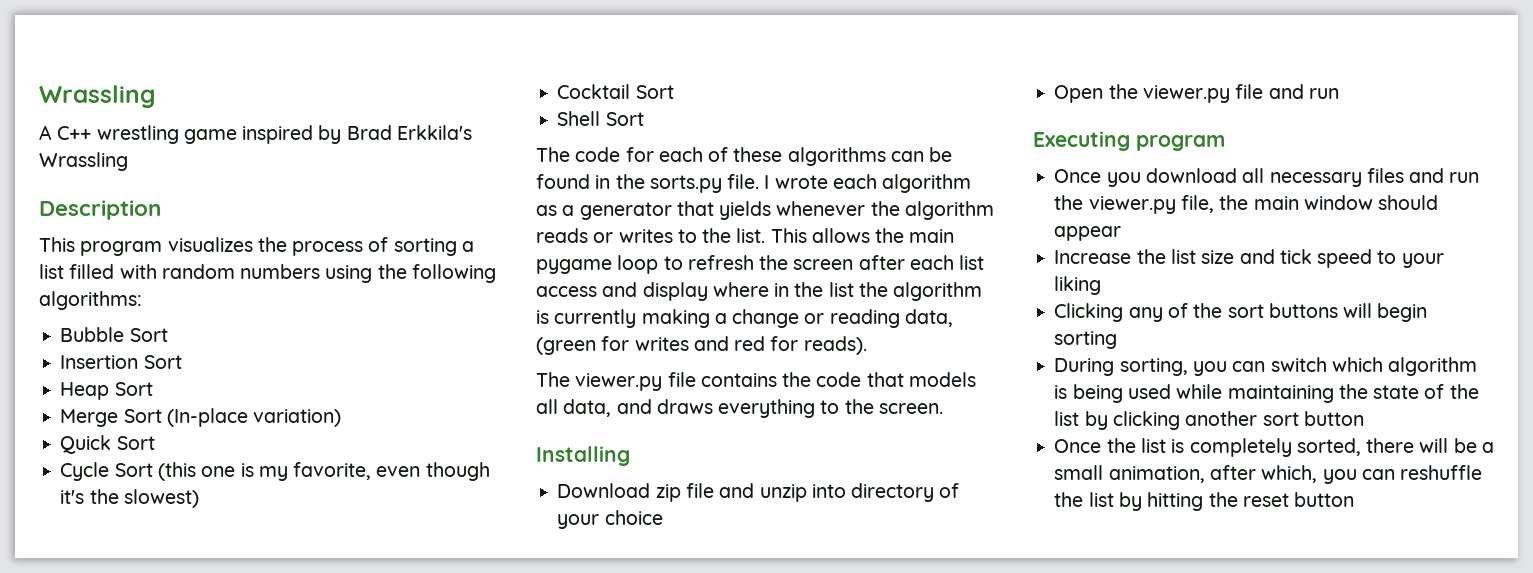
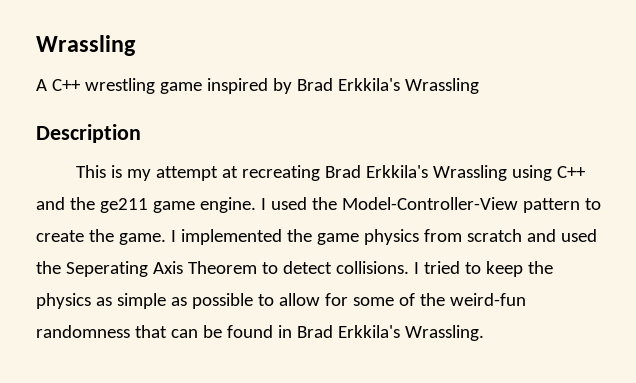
[80,237,474,256] [39,264,496,283] [39,291,142,310] [60,327,168,342] [60,355,182,369] [60,382,153,400] [60,408,342,427] [60,435,155,454] [60,462,490,481] [60,489,199,508] [557,84,674,99] [557,111,644,126] [536,147,953,166] [536,174,972,193] [536,201,994,220] [536,228,955,243] [536,255,985,274] [536,282,983,301] [536,309,953,328] [536,336,867,355] [536,372,976,391] [536,399,943,418] [536,446,630,466] [557,483,960,502] [557,510,663,529] [1054,84,1339,103] [1033,131,1225,151] [1054,168,1480,187] [1054,195,1439,214] [1054,226,1122,241] [1054,249,1444,268] [1054,276,1102,295] [1054,303,1428,322] [1054,331,1118,349] [1054,357,1478,376] [1054,384,1479,403] [1054,411,1364,430] [1054,438,1494,457] [1054,465,1483,484] [1054,492,1355,511] program visualizes the process of sorting a list filled with random numbers using the following algorithms: // Bubble Sort // Insertion Sort // Heap Sort // Merge Sort (In-place variation) // Quick Sort // Cycle Sort (this one is my favorite, even though it's the slowest) // Cocktail Sort // Shell Sort // The code for each of these algorithms can be found in the sorts.py file. I wrote each algorithm as a generator that yields whenever the algorithm reads or writes to the list. This allows the main pygame loop to refresh the screen after each list access and display where in the list the algorithm is currently making a change or reading data, (green for writes and red for reads). // The viewer.py file contains the code that models all data, and draws everything to the screen. // Installing // Download zip file and unzip into directory of your choice // Open the viewer.py file and run // Executing program // Once you download all necessary files and run the viewer.py file, the main window should appear // Increase the list size and tick speed to your liking // Clicking any of the sort buttons will begin sorting // During sorting, you can switch which algorithm is being used while maintaining the state of the list by clicking another sort button // Once the list is completely sorted, there will be a small animation, after which, you can reshuffle the list by hitting the reset button -> [110,165,586,181] [36,197,601,213] [36,229,597,245] [36,261,553,277] [36,293,526,309] [36,325,484,341] is my attempt at recreating Brad Erkkila's Wrassling using C++ and the ge211 game engine. I used the Model-Controller-View pattern to create the game. I implemented the game physics from scratch and used the Seperating Axis Theorem to detect collisions. I tried to keep the physics as simple as possible to allow for some of the weird-fun randomness that can be found in Brad Erkkila's Wrassling.

